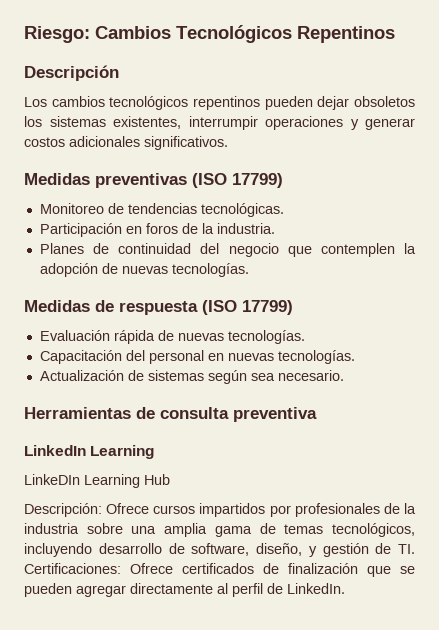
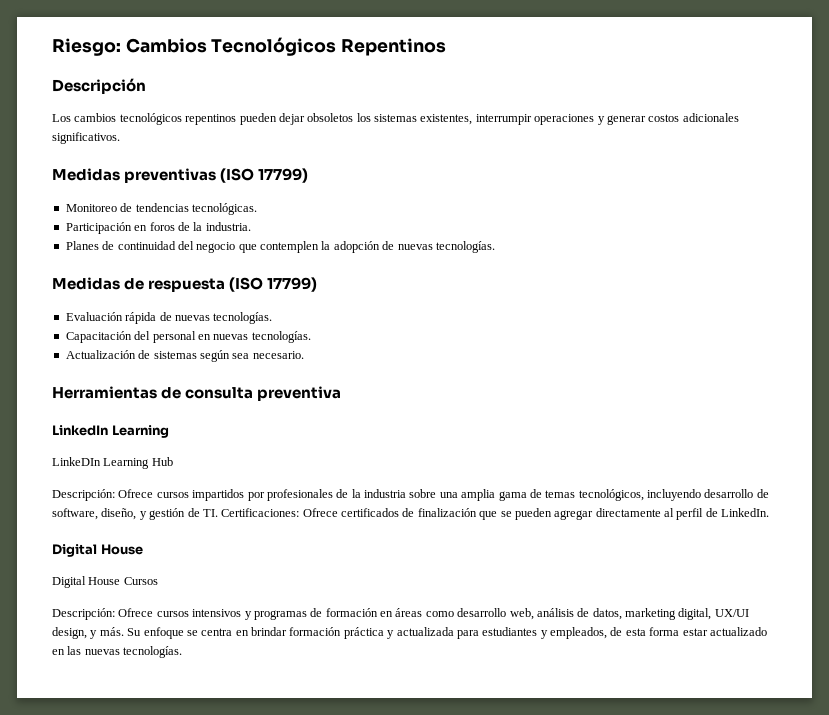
(345, 588) none -> [52,544,143,557] [52,576,158,588] [52,608,749,620] [52,627,767,639] [52,646,183,658] // Digital House // Digital House Cursos // Descripción: Ofrece cursos intensivos y programas de formación en áreas como desarrollo web, análisis de datos, marketing digital, UX/UI design, y más. Su enfoque se centra en brindar formación práctica y actualizada para estudiantes y empleados, de esta forma estar actualizado en las nuevas tecnologías.

